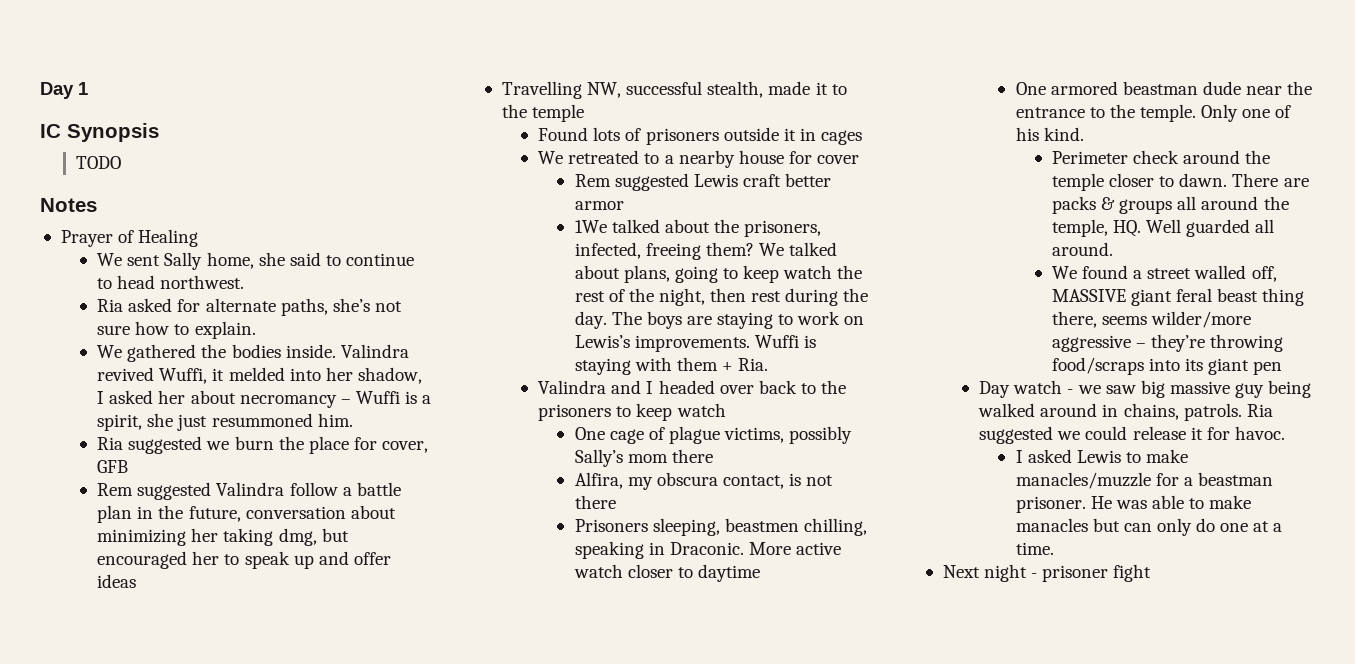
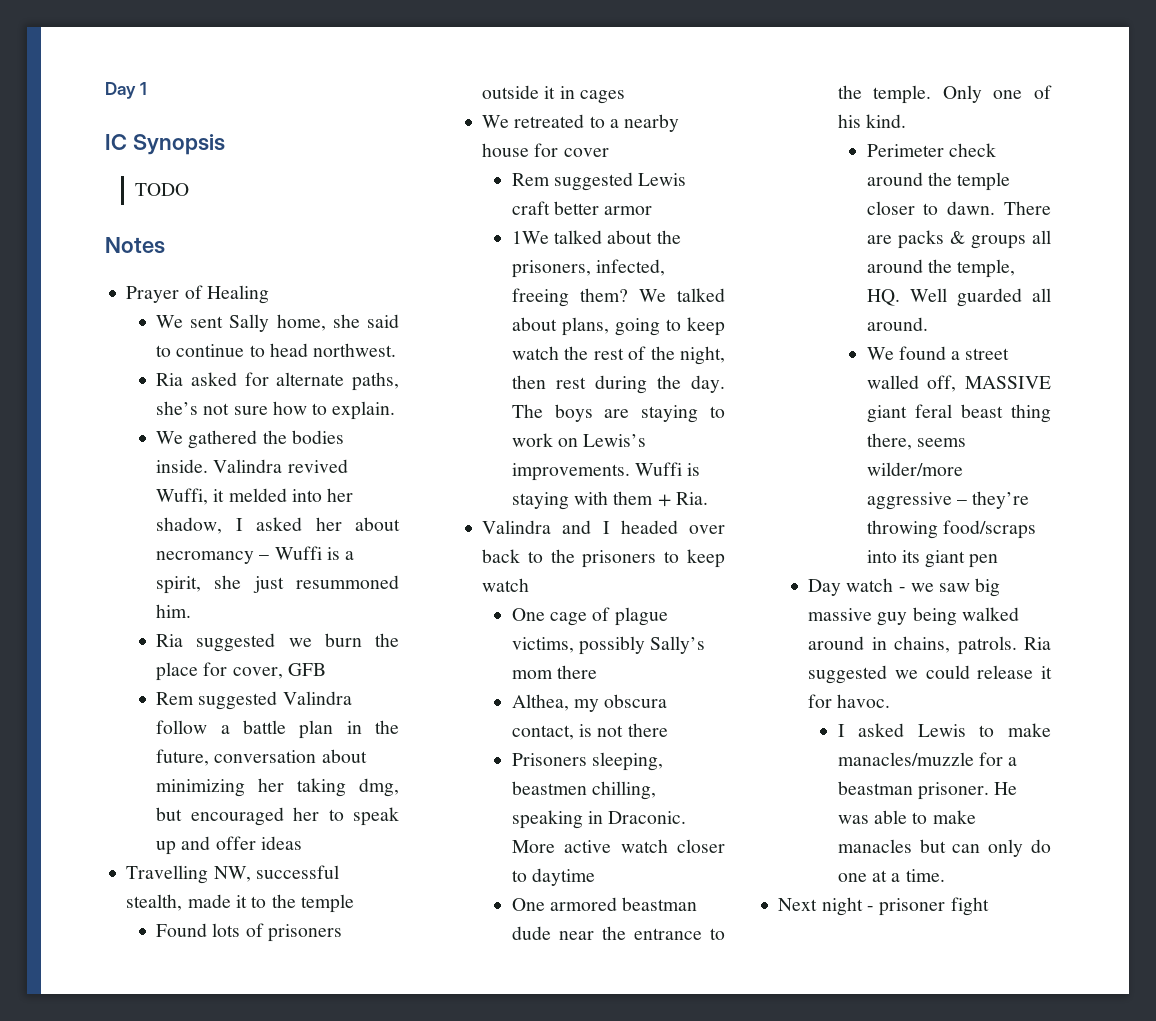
[574,472,623,489] Alfira, -> [511,694,569,711] Althea,

